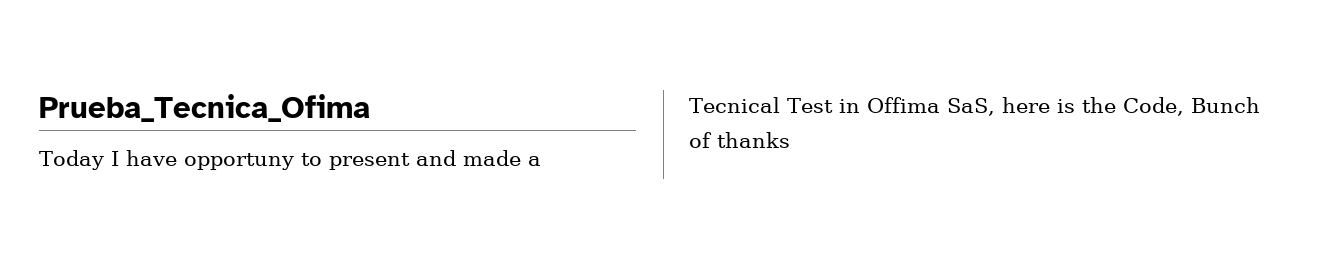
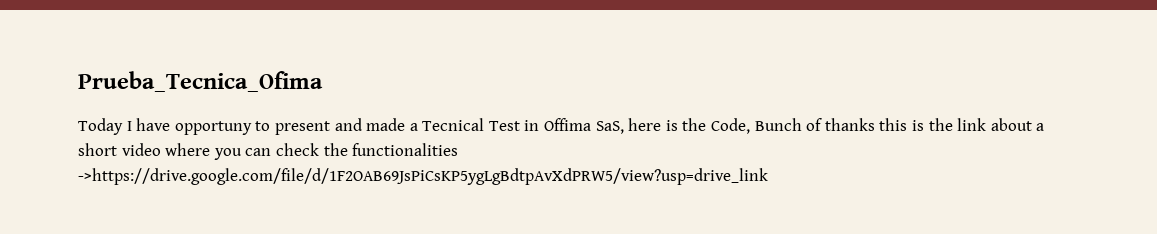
(790, 140) none -> [879,118,1045,131] [78,143,459,160] [78,168,768,185] this is the link about a short video where you can check the functionalities ->https://drive.google.com/file/d/1F2OAB69JsPiCsKP5ygLgBdtpAvXdPRW5/view?usp=drive_link

